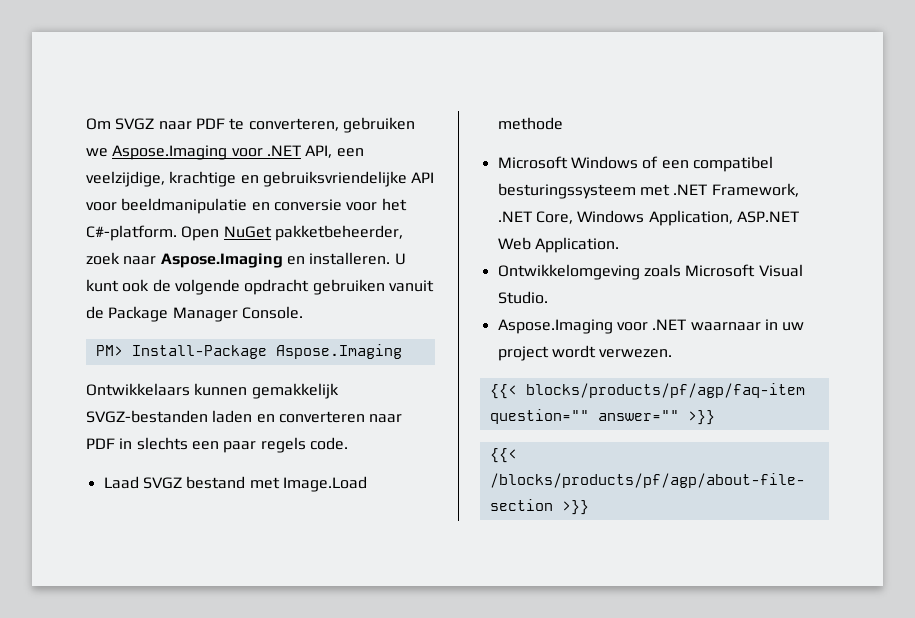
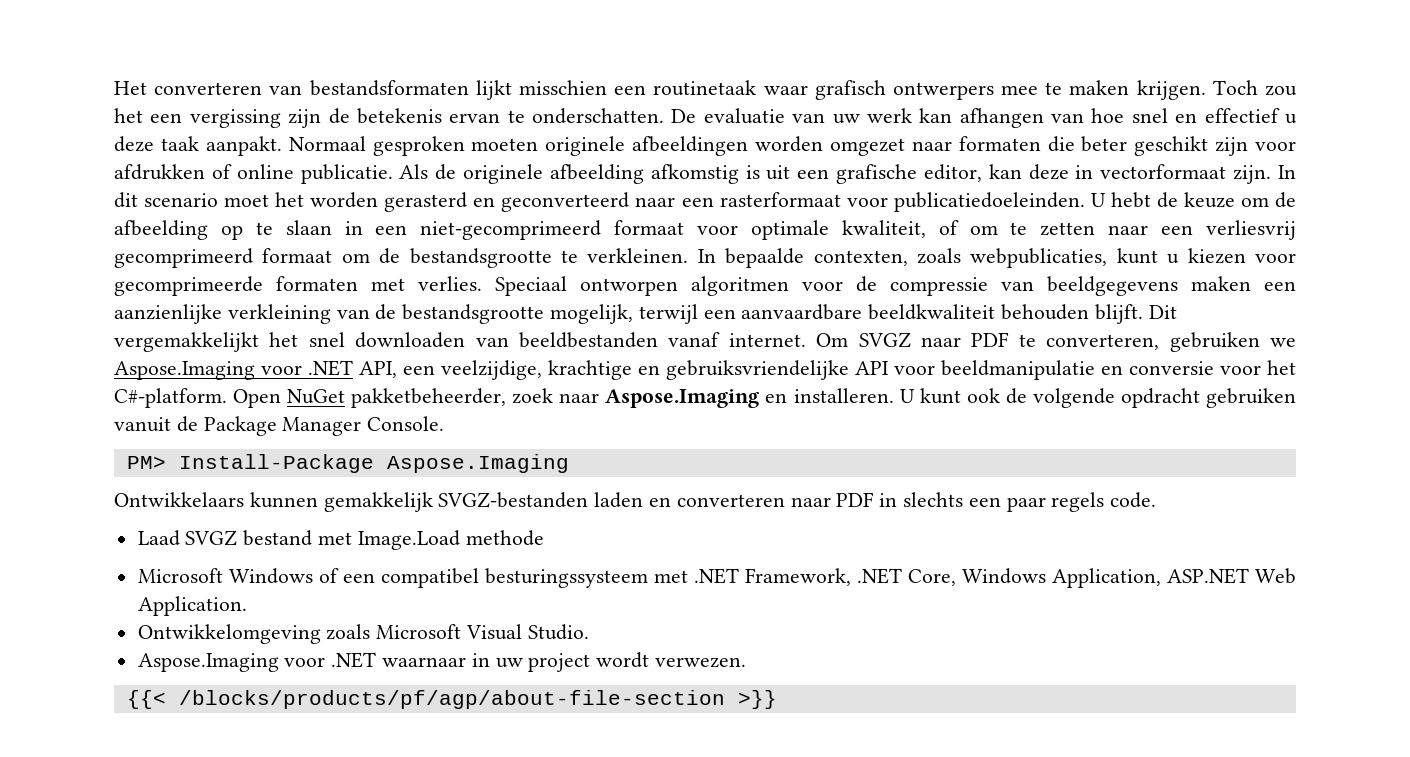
(86, 124) none -> [114,80,1297,100] [114,108,1297,128] [114,136,1296,156] [114,164,1297,184] [114,192,1297,212] [114,220,1296,240] [114,248,1296,268] [114,276,1296,296] [114,304,1177,324] [114,332,806,352] Het converteren van bestandsformaten lijkt misschien een routinetaak waar grafisch ontwerpers mee te maken krijgen. Toch zou het een vergissing zijn de betekenis ervan te onderschatten. De evaluatie van uw werk kan afhangen van hoe snel en effectief u deze taak aanpakt. Normaal gesproken moeten originele afbeeldingen worden omgezet naar formaten die beter geschikt zijn voor afdrukken of online publicatie. Als de originele afbeelding afkomstig is uit een grafische editor, kan deze in vectorformaat zijn. In dit scenario moet het worden gerasterd en geconverteerd naar een rasterformaat voor publicatiedoeleinden. U hebt de keuze om de afbeelding op te slaan in een niet-gecomprimeerd formaat voor optimale kwaliteit, of om te zetten naar een verliesvrij gecomprimeerd formaat om de bestandsgrootte te verkleinen. In bepaalde contexten, zoals webpublicaties, kunt u kiezen voor gecomprimeerde formaten met verlies. Speciaal ontworpen algoritmen voor de compressie van beeldgegevens maken een aanzienlijke verkleining van de bestandsgrootte mogelijk, terwijl een aanvaardbare beeldkwaliteit behouden blijft. Dit vergemakkelijkt het snel downloaden van beeldbestanden vanaf internet.
[489,383,805,399] [489,409,715,425] // {{< blocks/products/pf/agp/faq-item question="" answer="" >}} -> (747, 662) none

